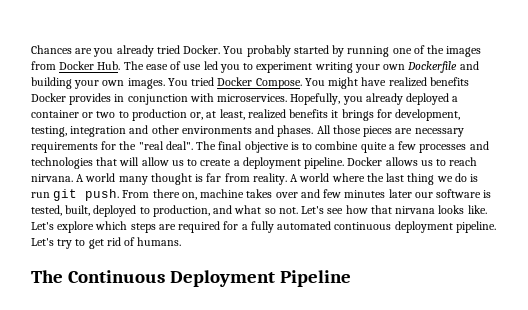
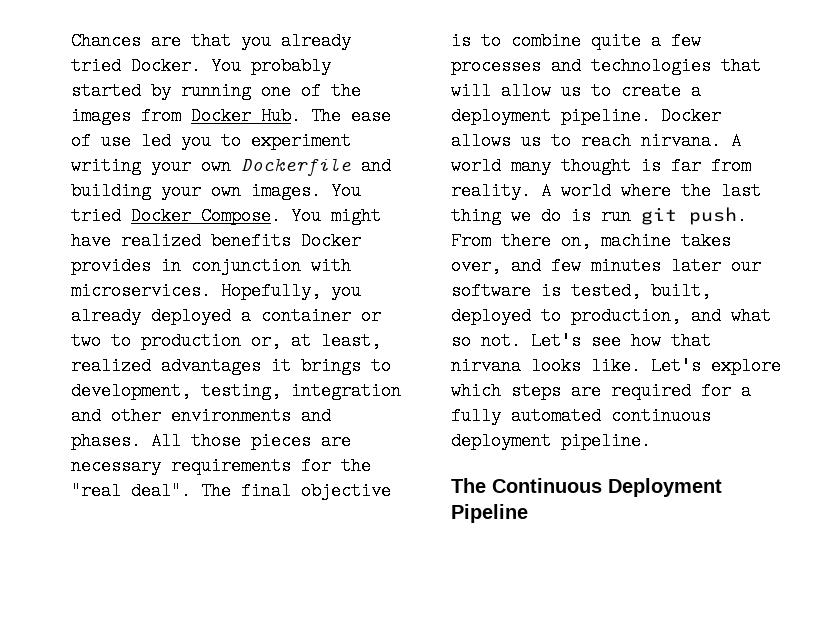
(93, 51) none -> [191,32,231,50] that
[289,109,329,118] benefits -> [161,357,261,375] advantages
[376,109,392,118] for -> [371,357,391,375] to
[275,192,298,198] over -> [451,257,501,275] over,
[31,237,182,249] Let's try to get rid of humans. -> (651, 441) none

